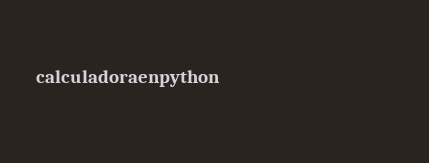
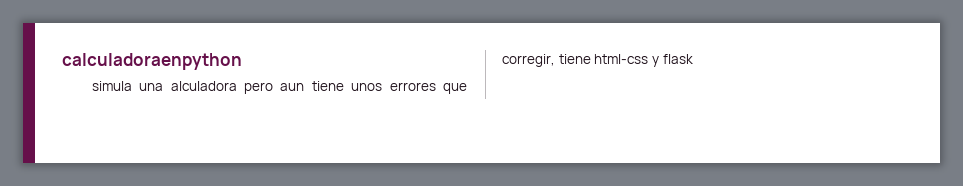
(220, 78) none -> [91,81,468,94] [502,54,693,67] // simula una alculadora pero aun tiene unos errores que corregir, tiene html-css y flask

